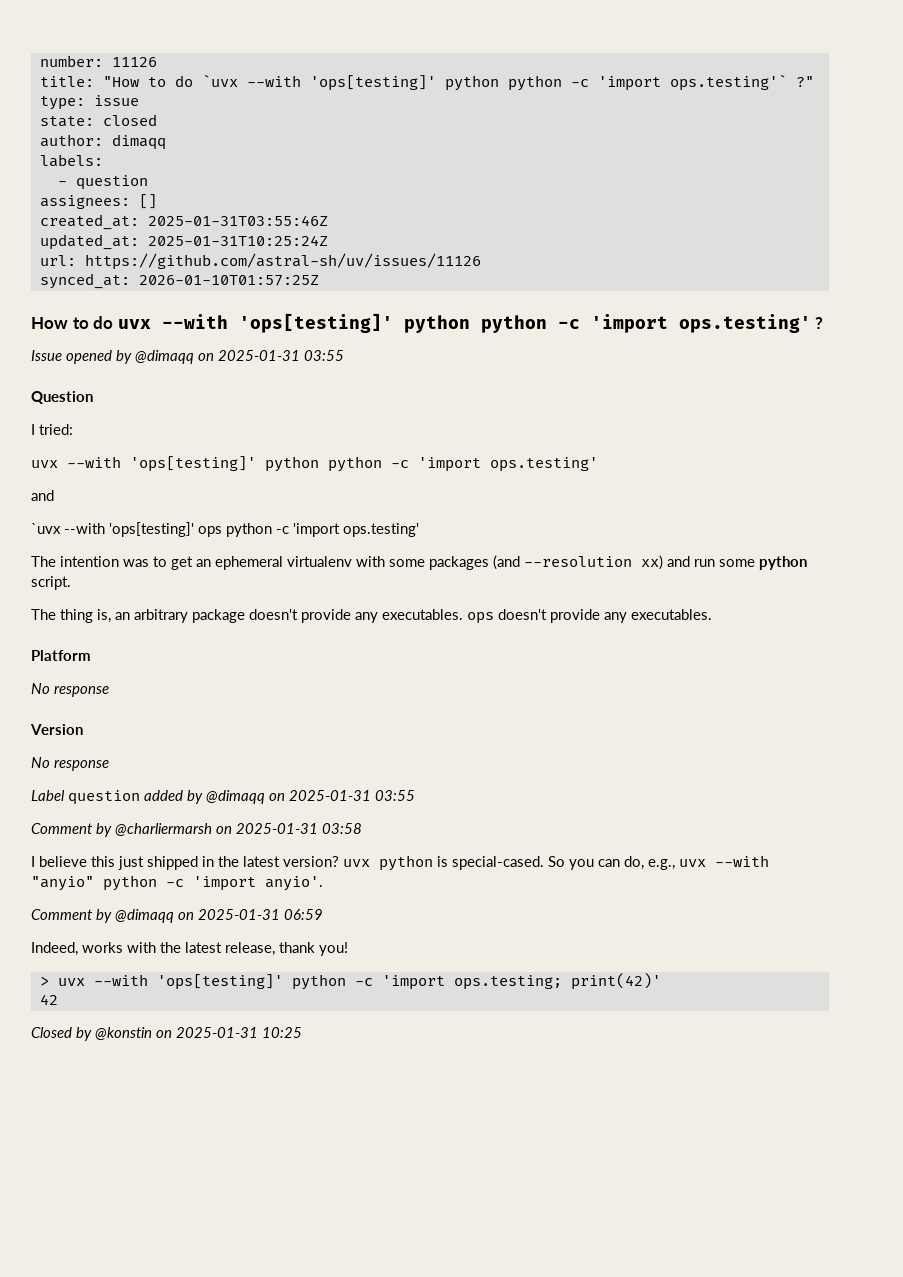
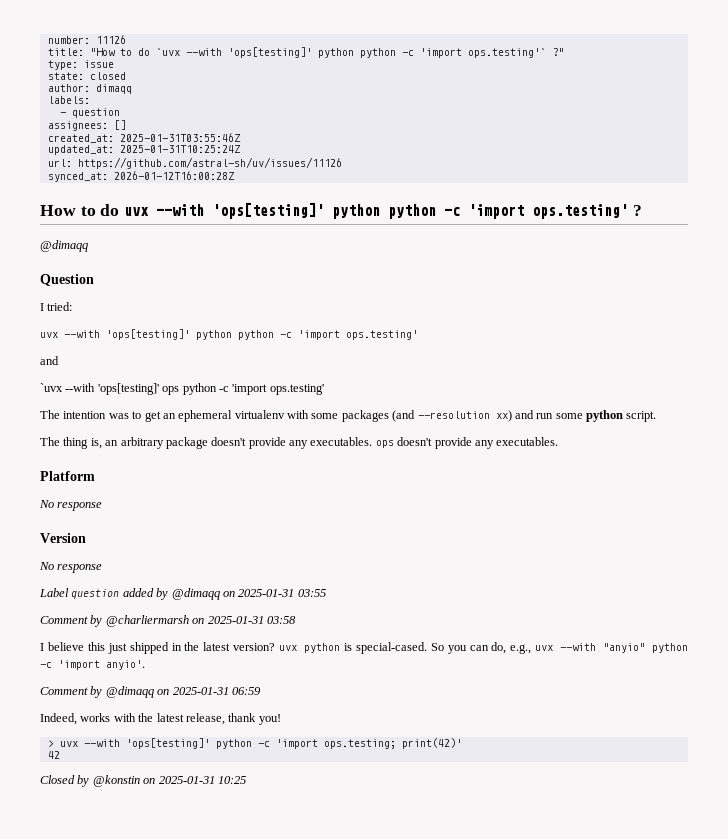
[138,275,319,286] 2026-01-10T01:57:25Z -> [113,171,235,180] 2026-01-12T16:00:28Z
[31,350,344,364] Issue opened by @dimaqq on 2025-01-31 03:55 -> [40,240,88,252] @dimaqq

